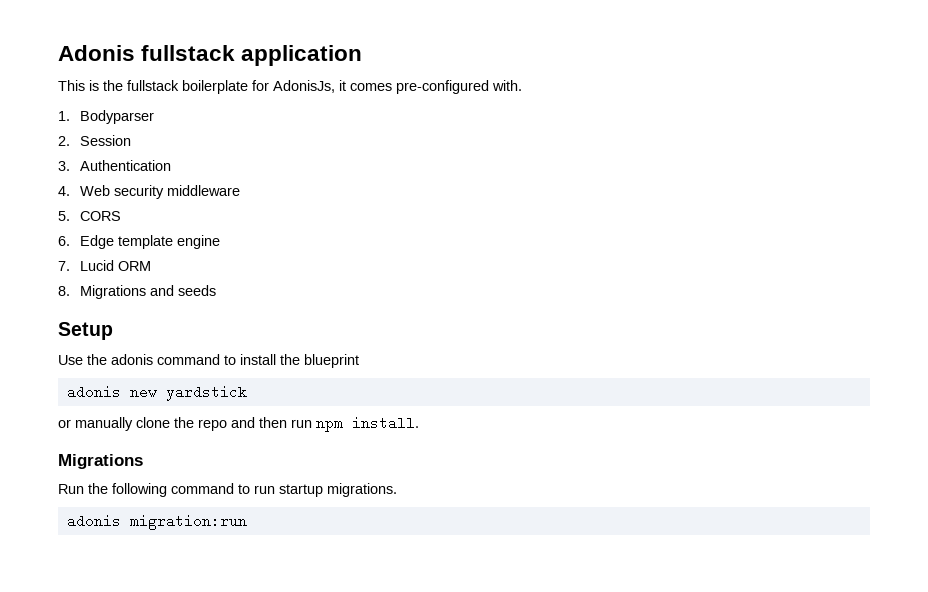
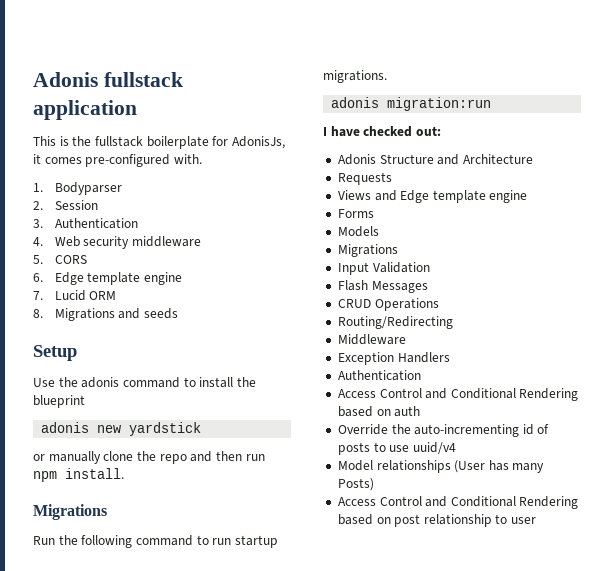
(247, 522) none -> [323,126,441,137] [337,154,533,165] [337,172,392,185] [337,190,528,203] [337,209,374,218] [337,226,379,237] [337,244,398,257] [337,262,430,275] [337,280,428,293] [337,298,439,311] [337,316,453,329] [337,334,406,345] [337,352,450,365] [337,370,421,381] [337,388,579,401] [337,406,421,417] [337,424,550,437] [337,442,456,455] [337,460,545,473] [337,478,374,491] [337,496,579,509] [337,514,537,527] // I have checked out: // Adonis Structure and Architecture // Requests // Views and Edge template engine // Forms // Models // Migrations // Input Validation // Flash Messages // CRUD Operations // Routing/Redirecting // Middleware // Exception Handlers // Authentication // Access Control and Conditional Rendering based on auth // Override the auto-incrementing id of posts to use uuid/v4 // Model relationships (User has many Posts) // Access Control and Conditional Rendering based on post relationship to user

